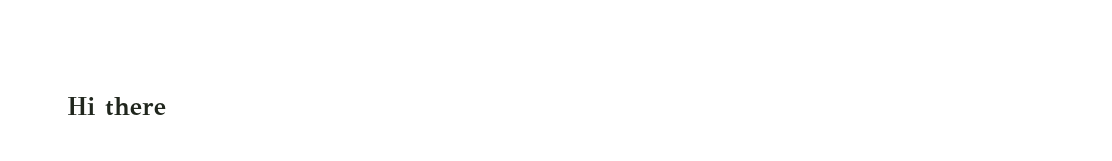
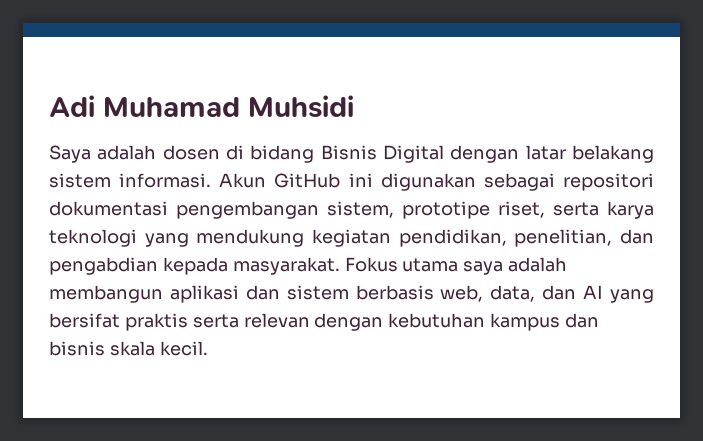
[67,97,166,116] Hi there -> [49,95,355,118] [49,145,654,163] [49,173,655,191] [49,201,654,219] [49,229,655,247] [49,257,568,275] [49,285,655,303] [49,313,600,331] [49,341,208,356] Adi Muhamad Muhsidi // Saya adalah dosen di bidang Bisnis Digital dengan latar belakang sistem informasi. Akun GitHub ini digunakan sebagai repositori dokumentasi pengembangan sistem, prototipe riset, serta karya teknologi yang mendukung kegiatan pendidikan, penelitian, dan pengabdian kepada masyarakat. Fokus utama saya adalah membangun aplikasi dan sistem berbasis web, data, dan AI yang bersifat praktis serta relevan dengan kebutuhan kampus dan bisnis skala kecil.

